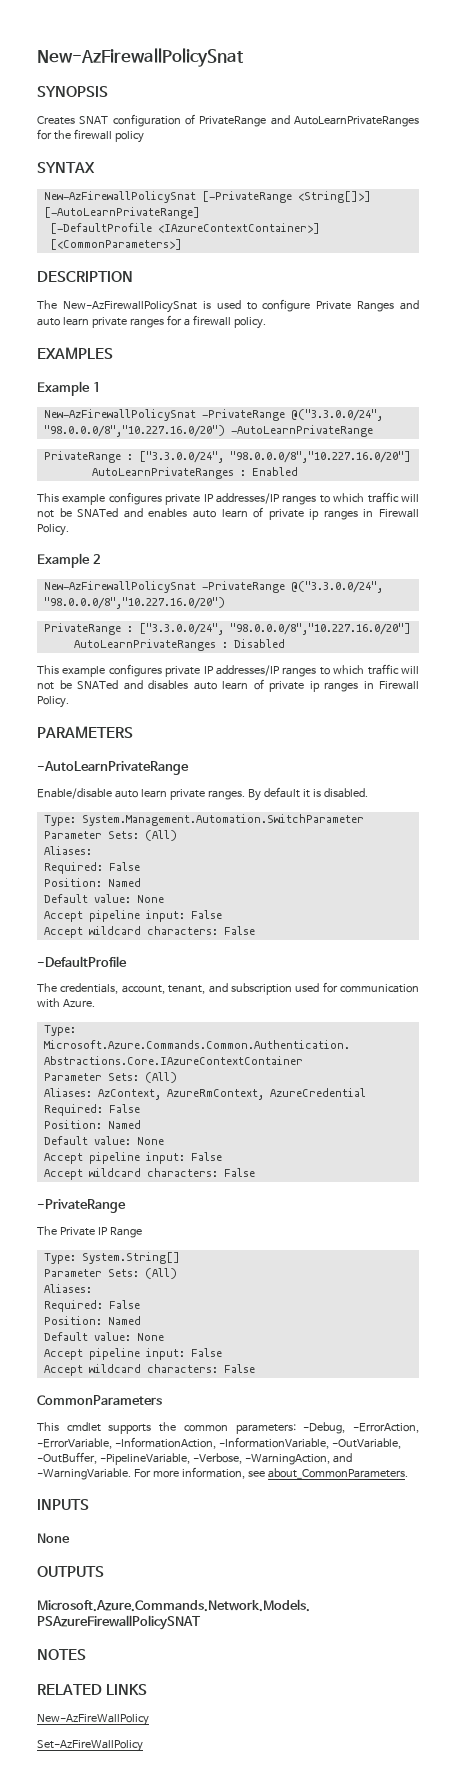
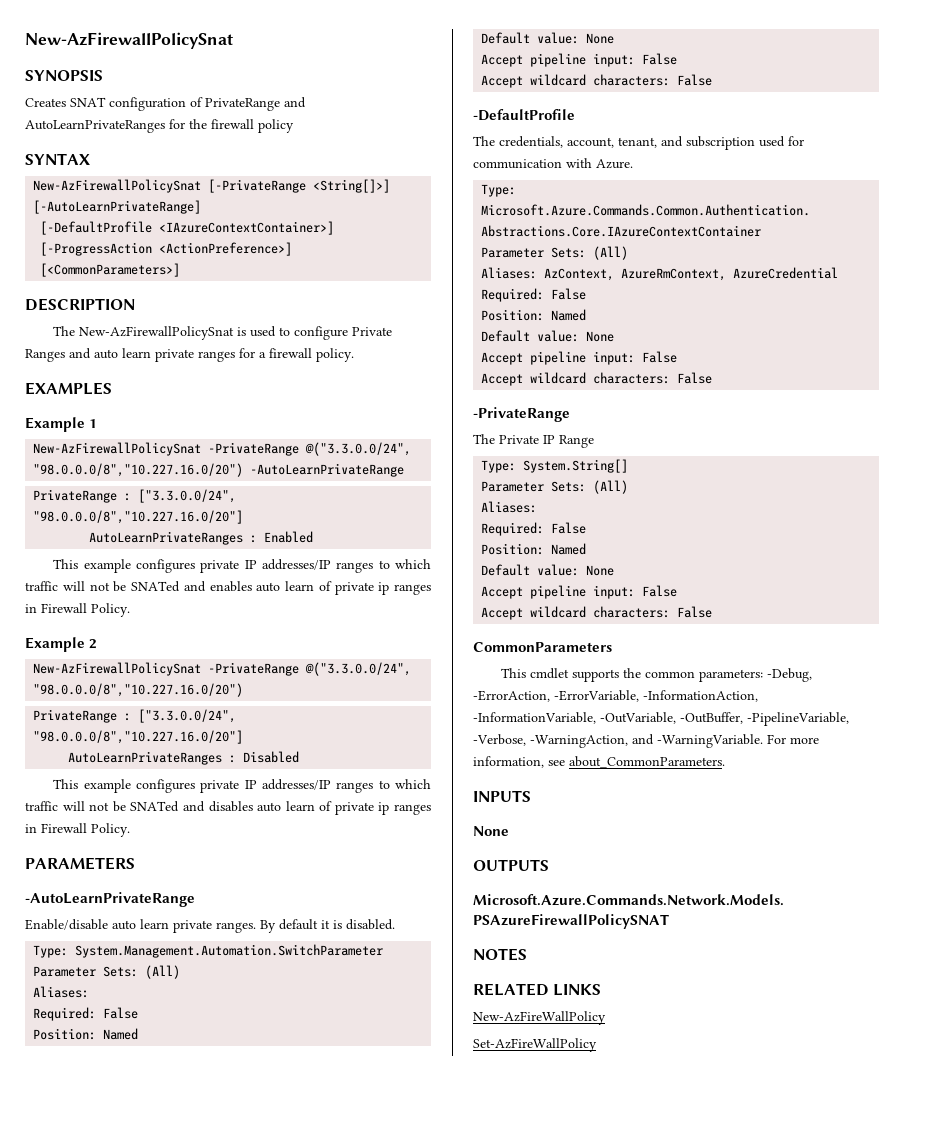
(320, 228) none -> [40,242,293,256] [-ProgressAction <ActionPreference>]

